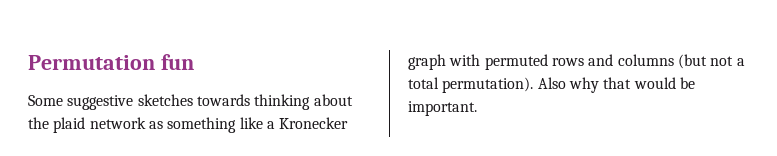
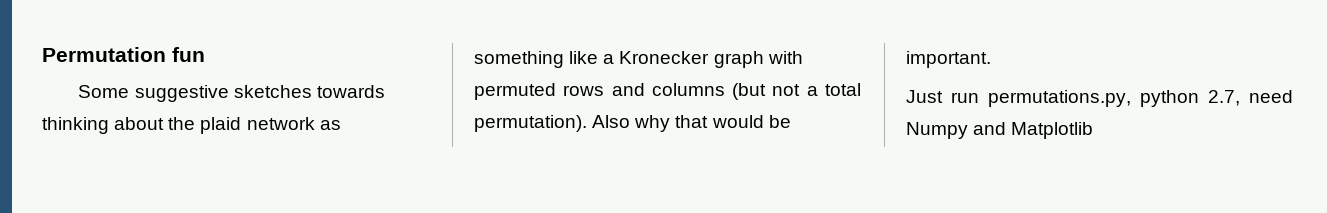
(477, 108) none -> [906,90,1293,107] [906,122,1094,139] // Just run permutations.py, python 2.7, need Numpy and Matplotlib

